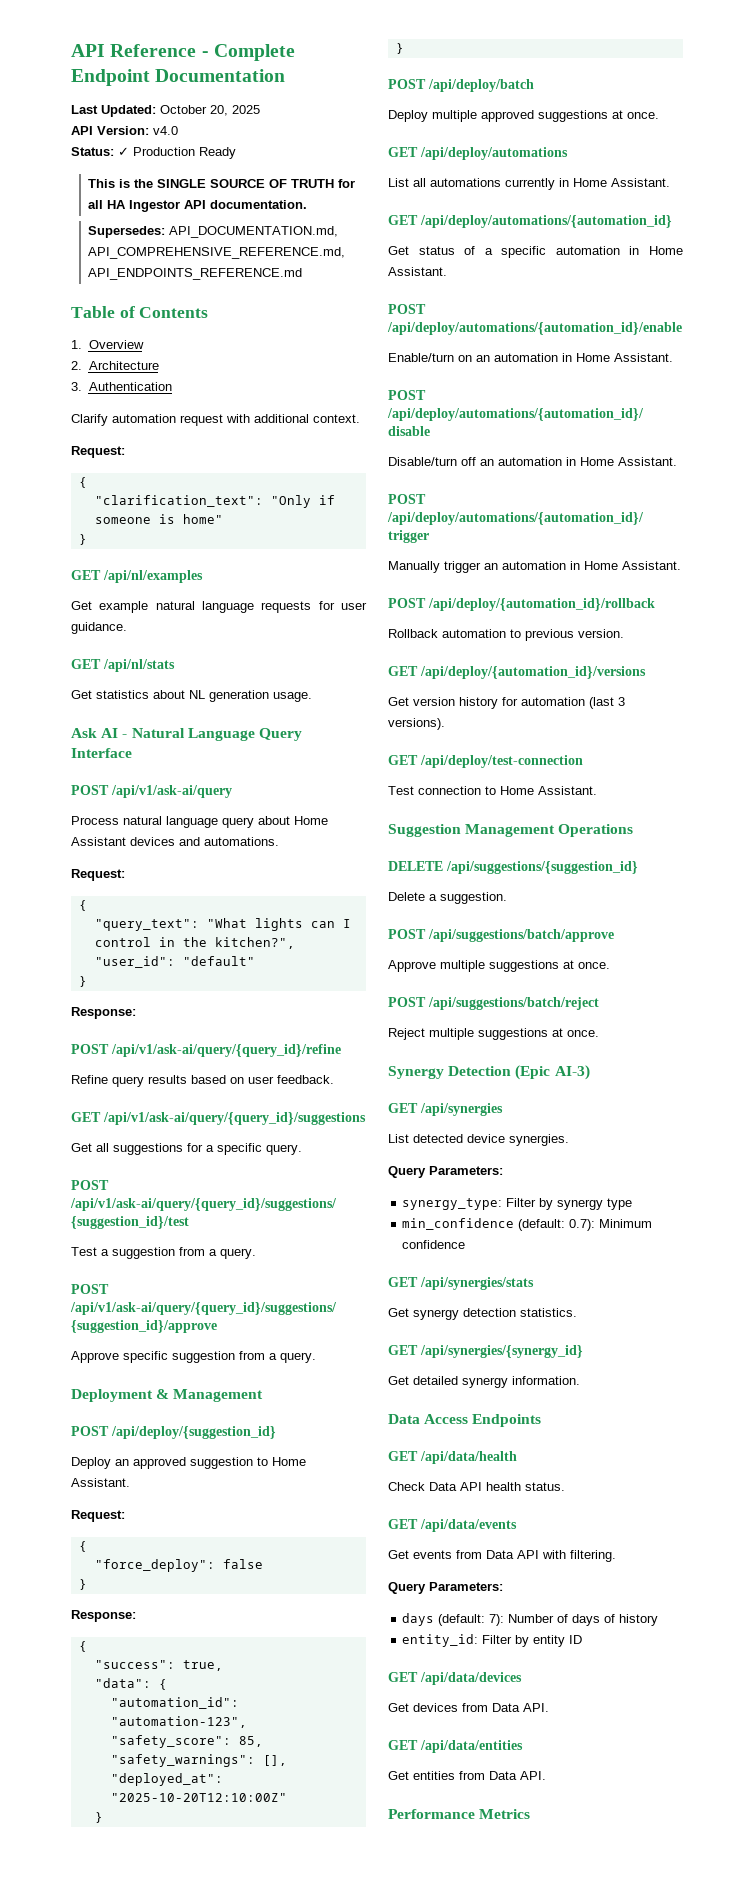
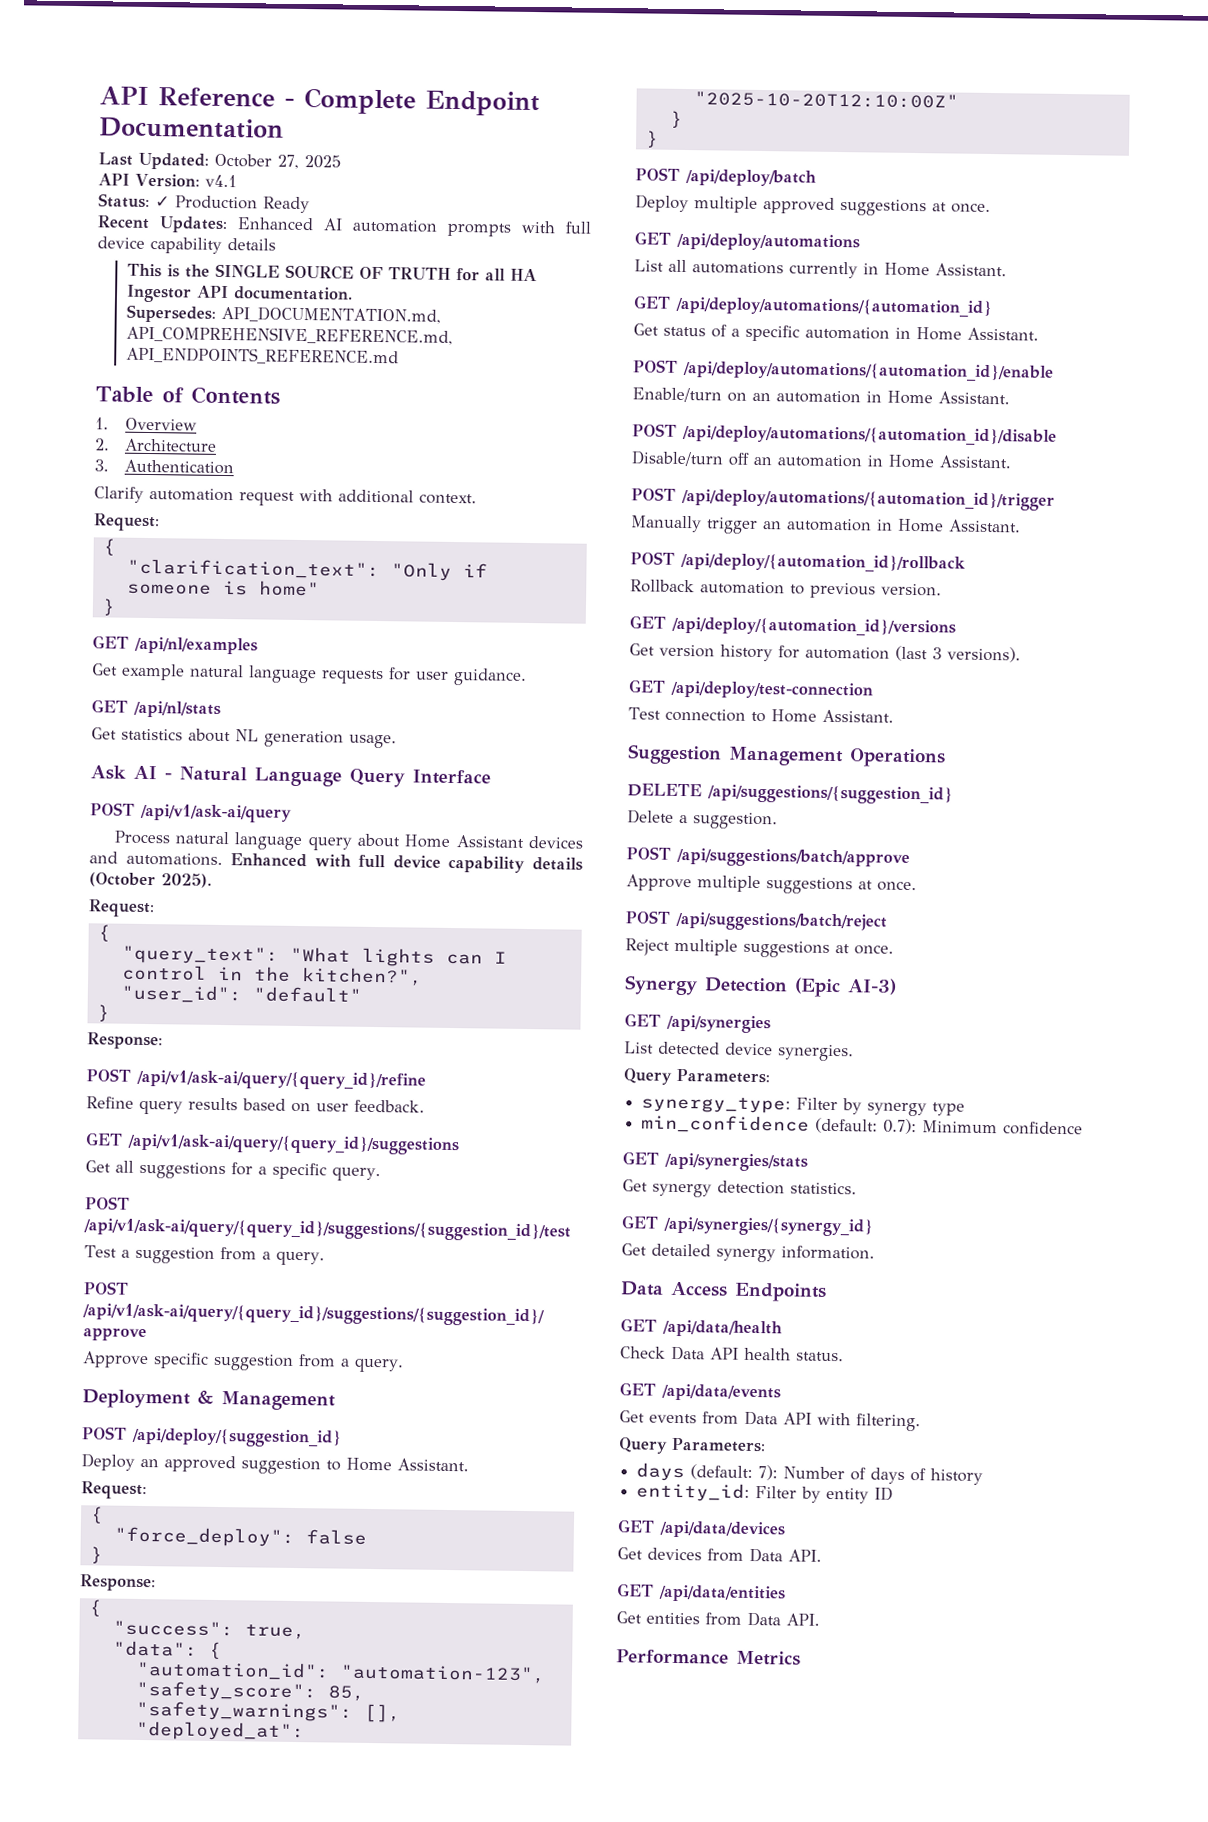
[210,105,228,116] 20, -> [277,154,299,169] 27,
[153,126,178,135] v4.0 -> [204,174,237,188] v4.1
(236, 153) none -> [97,215,592,237] [97,236,276,254] // Recent Updates: Enhanced AI automation prompts with full device capability details
(279, 841) none -> [230,853,583,873] [89,872,212,888] Enhanced with full device capability details (October 2025).

